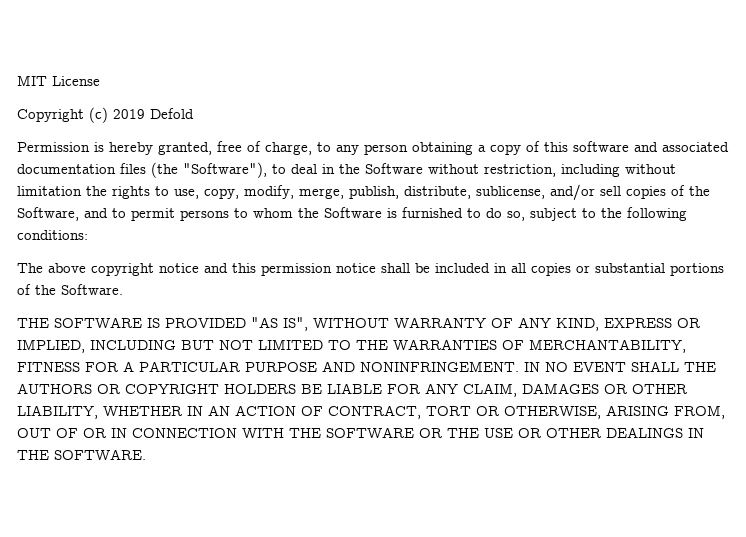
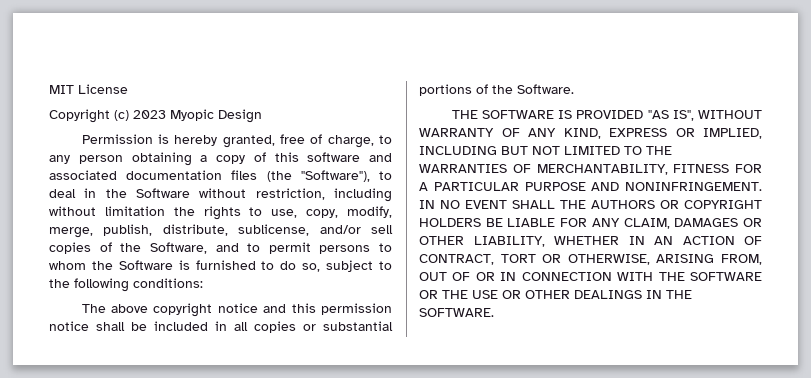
[113,108,194,119] 2019 Defold -> [133,109,262,123] 2023 Myopic Design

